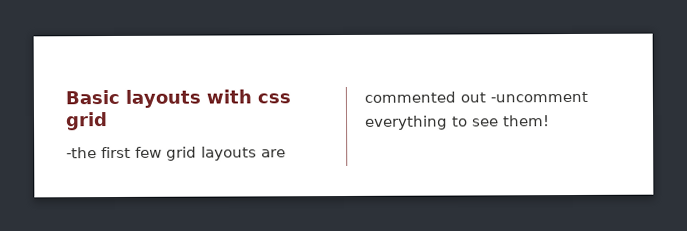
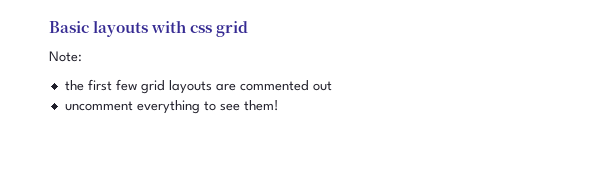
[66,147,97,159] -the -> [49,51,82,62] [64,80,84,91] Note: // the
[490,91,588,103] -uncomment -> [64,101,133,111] // uncomment

